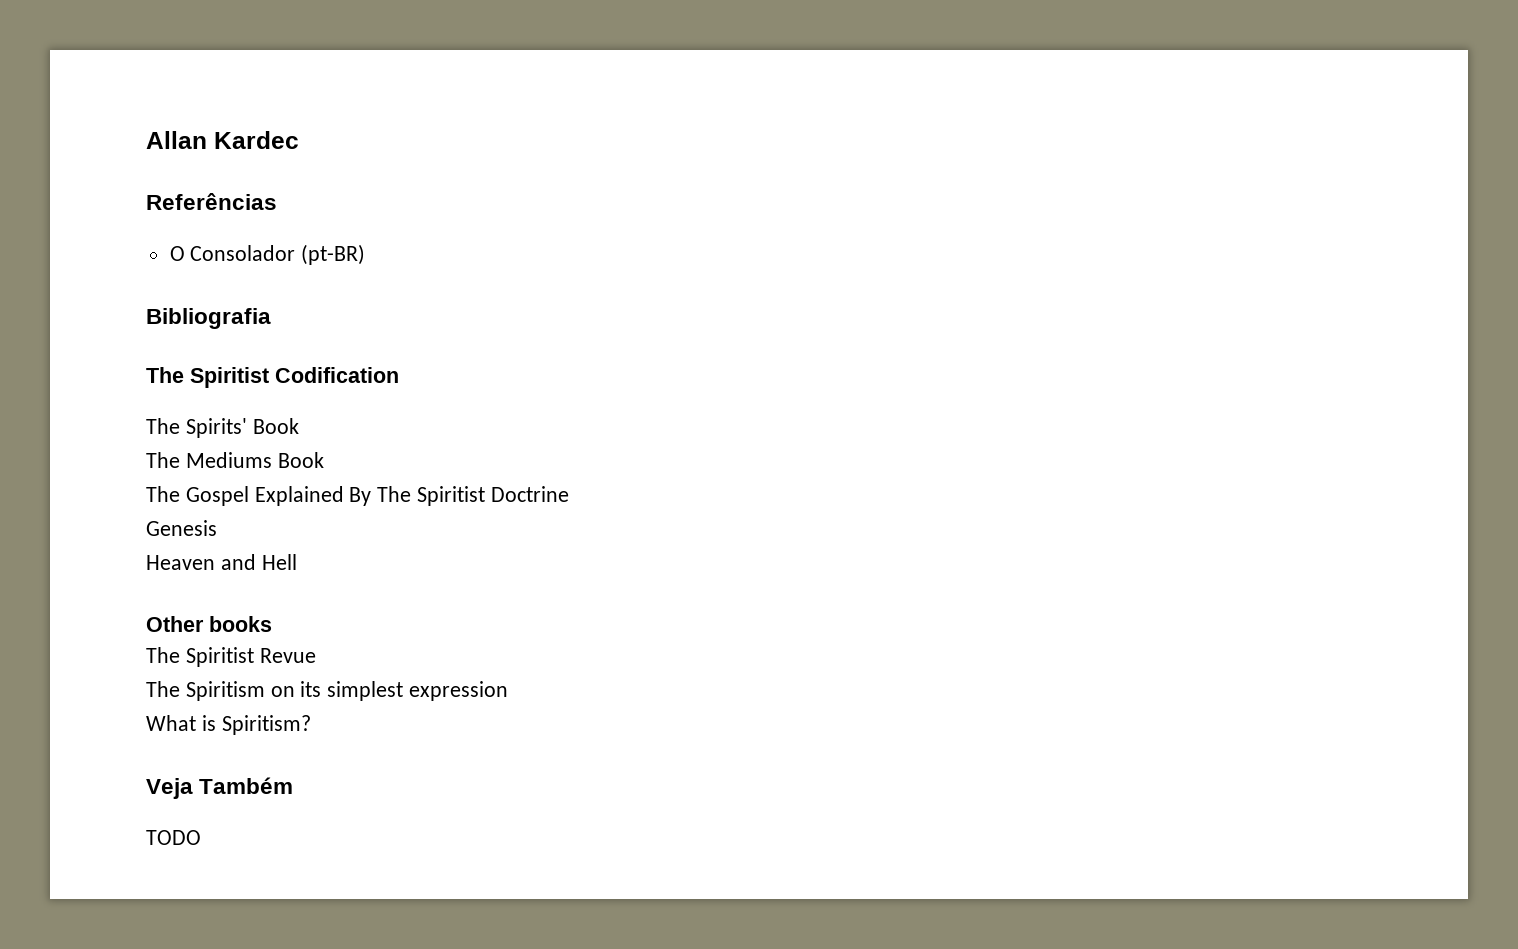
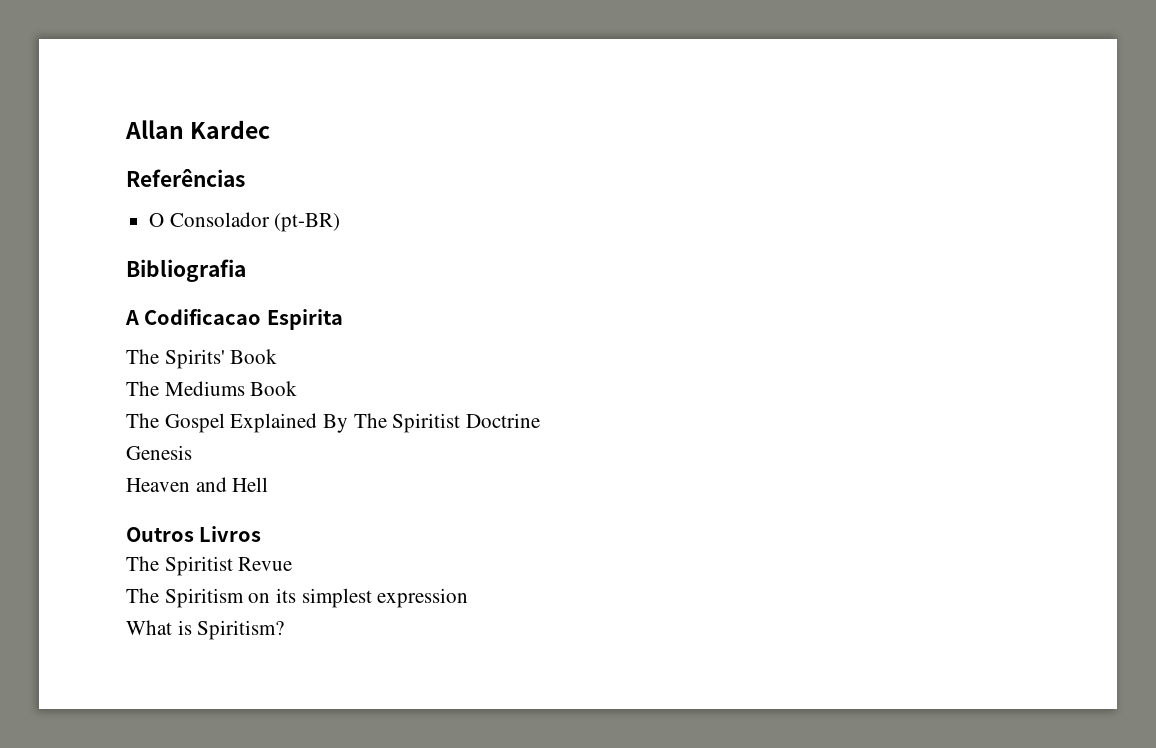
[146,367,399,388] The Spiritist Codification -> [125,309,343,330] A Codificacao Espirita
[146,616,272,632] Other books -> [126,526,262,542] Outros Livros
[146,777,294,799] [146,830,201,845] // Veja Também // TODO -> (285, 630) none

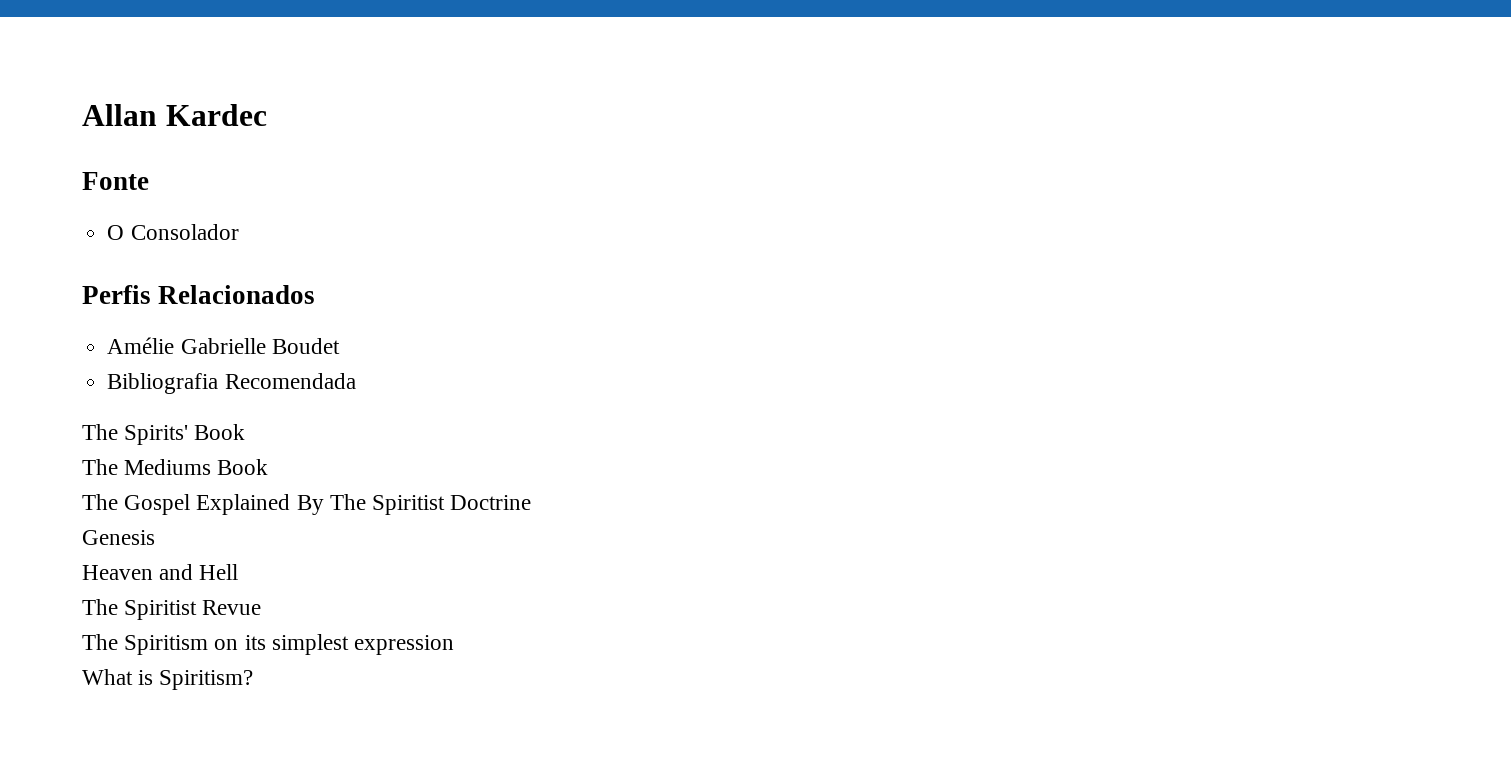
[126,169,245,187] Referências -> [82,172,149,190] Fonte
[274,213,341,232] [126,259,246,282] [125,309,343,330] (pt-BR) // Bibliografia // A Codificacao Espirita -> [82,285,316,304] [107,337,340,354] [107,373,356,394] // Perfis Relacionados // Amélie Gabrielle Boudet // Bibliografia Recomendada
[126,526,262,542] // Outros Livros -> (239, 572) none

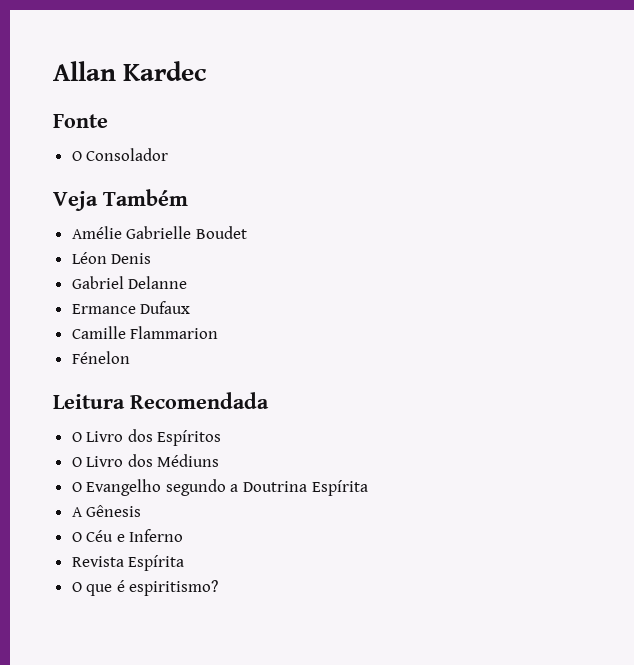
[82,285,316,304] Perfis Relacionados -> [53,189,188,211] Veja Também
[107,373,356,394] [82,424,246,445] [82,459,269,475] [82,494,532,515] [82,530,155,545] [82,564,239,580] [82,599,262,620] [82,634,455,655] [82,669,254,690] Bibliografia Recomendada // The Spirits' Book // The Mediums Book // The Gospel Explained By The Spiritist Doctrine // Genesis // Heaven and Hell // The Spiritist Revue // The Spiritism on its simplest expression // What is Spiritism? -> [71,252,152,264] [71,276,188,289] [71,301,191,314] [71,326,219,339] [71,351,130,364] [53,392,269,409] [71,429,222,446] [71,454,220,467] [71,479,368,496] [71,505,142,517] [71,529,184,542] [71,555,185,571] [71,580,219,596] Léon Denis // Gabriel Delanne // Ermance Dufaux // Camille Flammarion // Fénelon // Leitura Recomendada // O Livro dos Espíritos // O Livro dos Médiuns // O Evangelho segundo a Doutrina Espírita // A Gênesis // O Céu e Inferno // Revista Espírita // O que é espiritismo?

